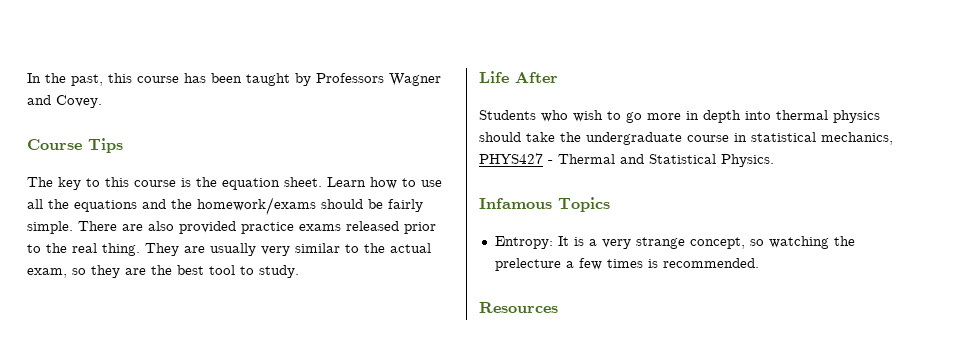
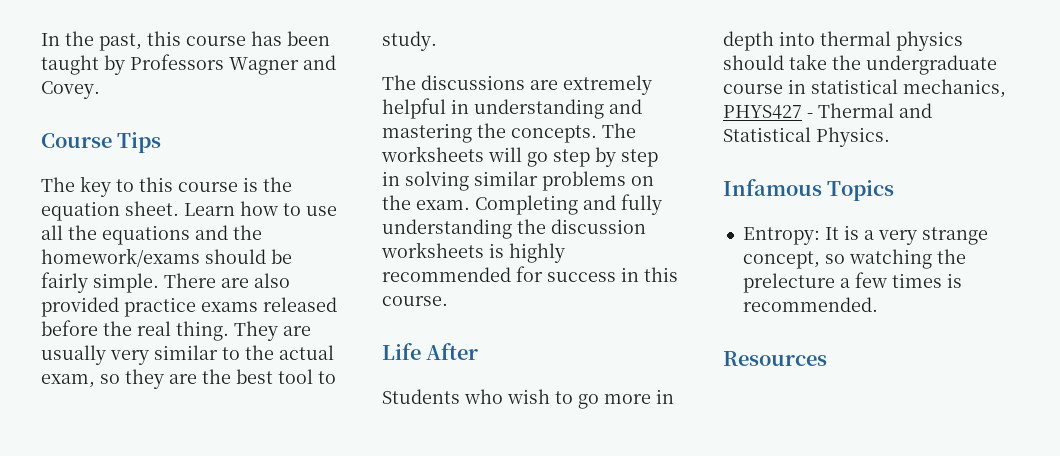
[404,222,436,234] [27,244,41,253] prior to -> [41,320,98,336] before
(299, 271) none -> [382,75,652,95] [382,98,642,119] [382,123,636,143] [381,146,658,167] [382,171,654,191] [382,194,662,215] [382,219,646,239] [381,242,565,263] [382,266,678,282] [382,296,448,306] // The discussions are extremely helpful in understanding and mastering the concepts. The worksheets will go step by step in solving similar problems on the exam. Completing and fully understanding the discussion worksheets is highly recommended for success in this course.

